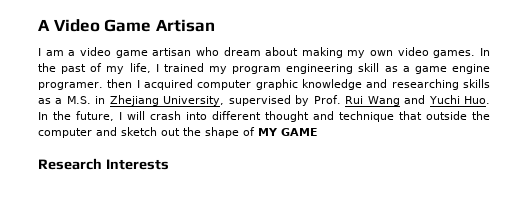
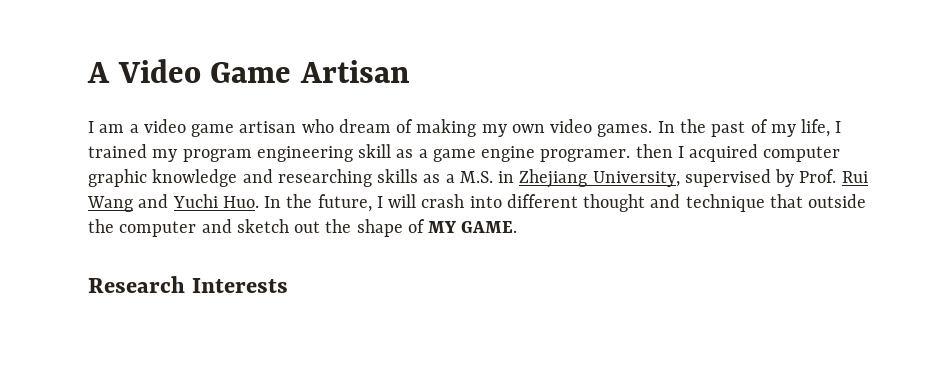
[265,47,299,56] about -> [396,119,414,133] of
[281,128,318,136] GAME -> [461,221,518,233] GAME.

